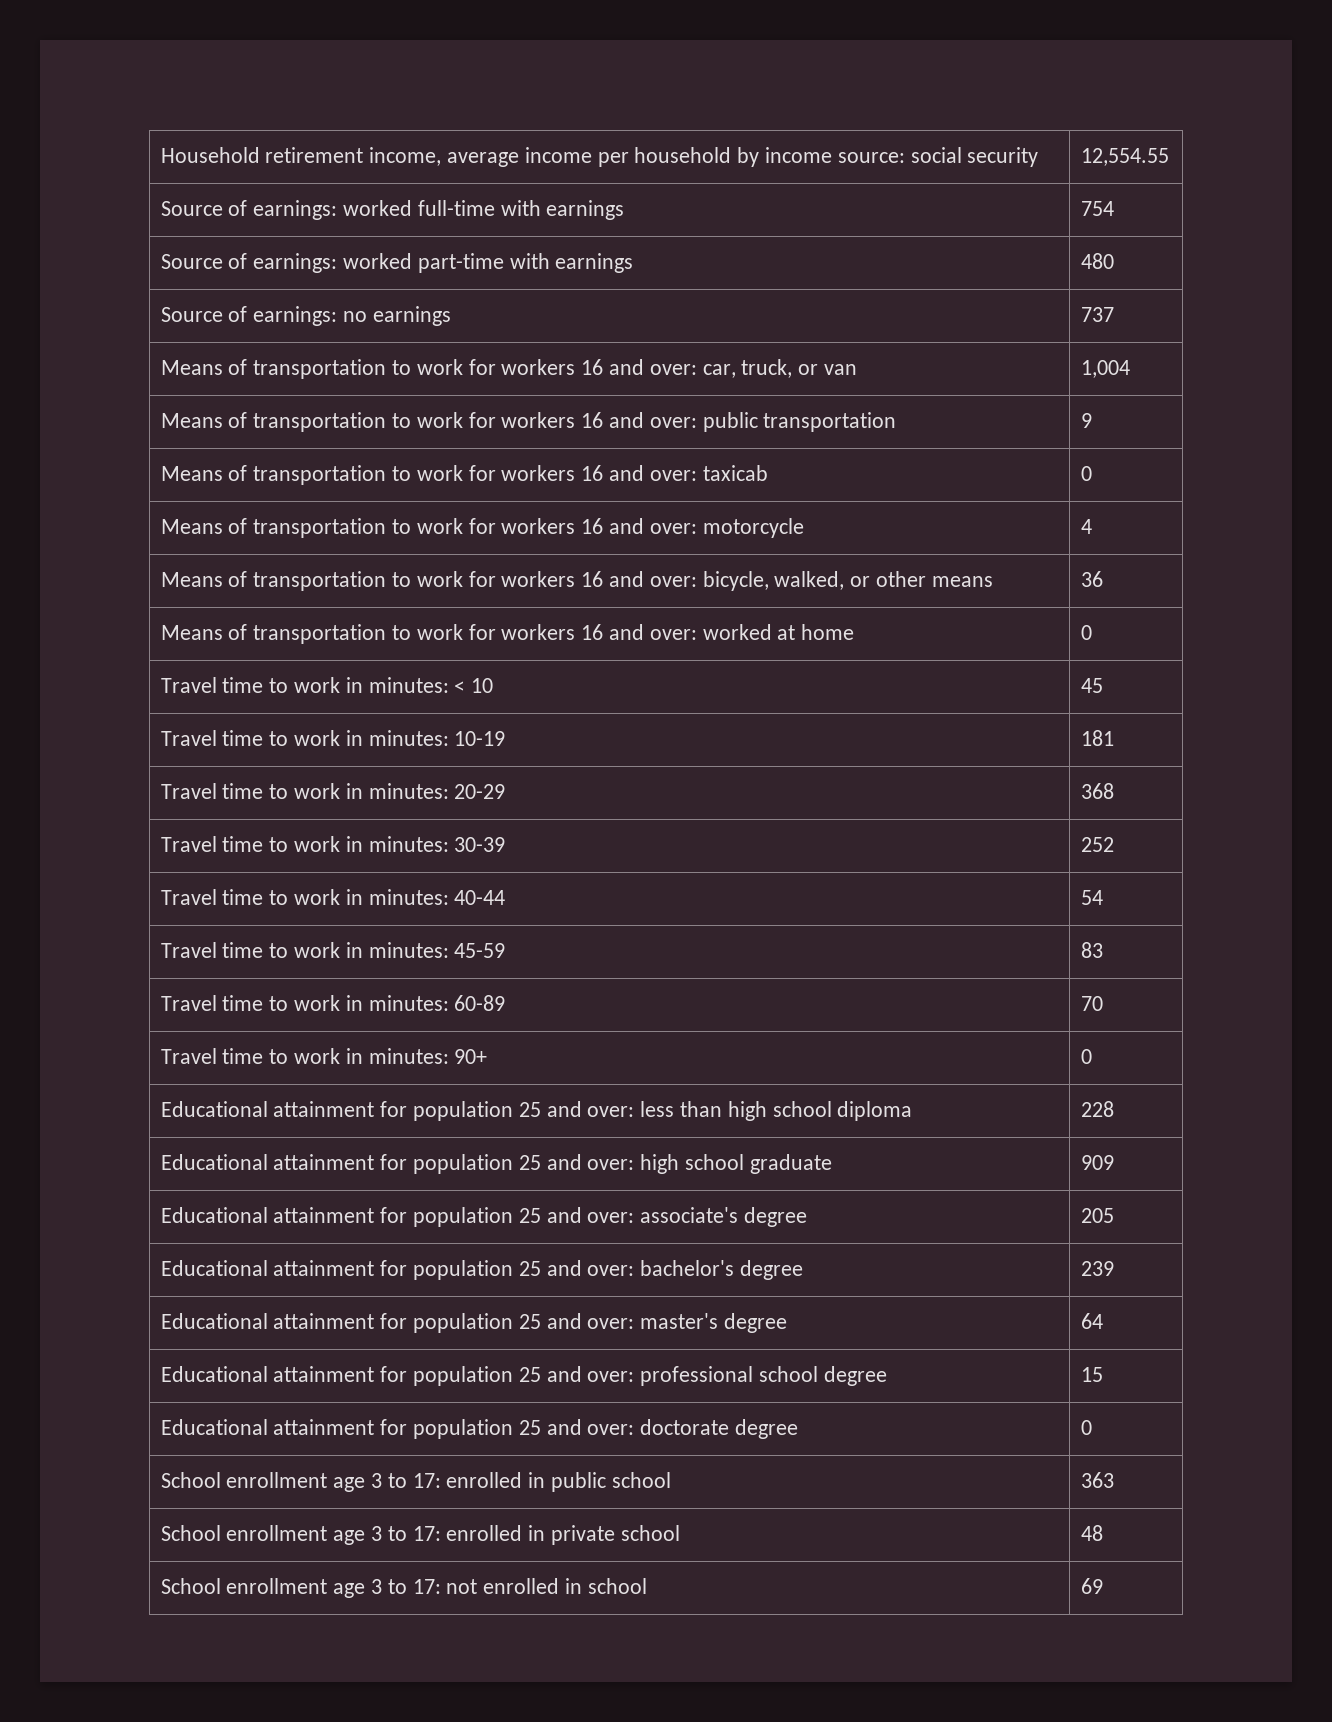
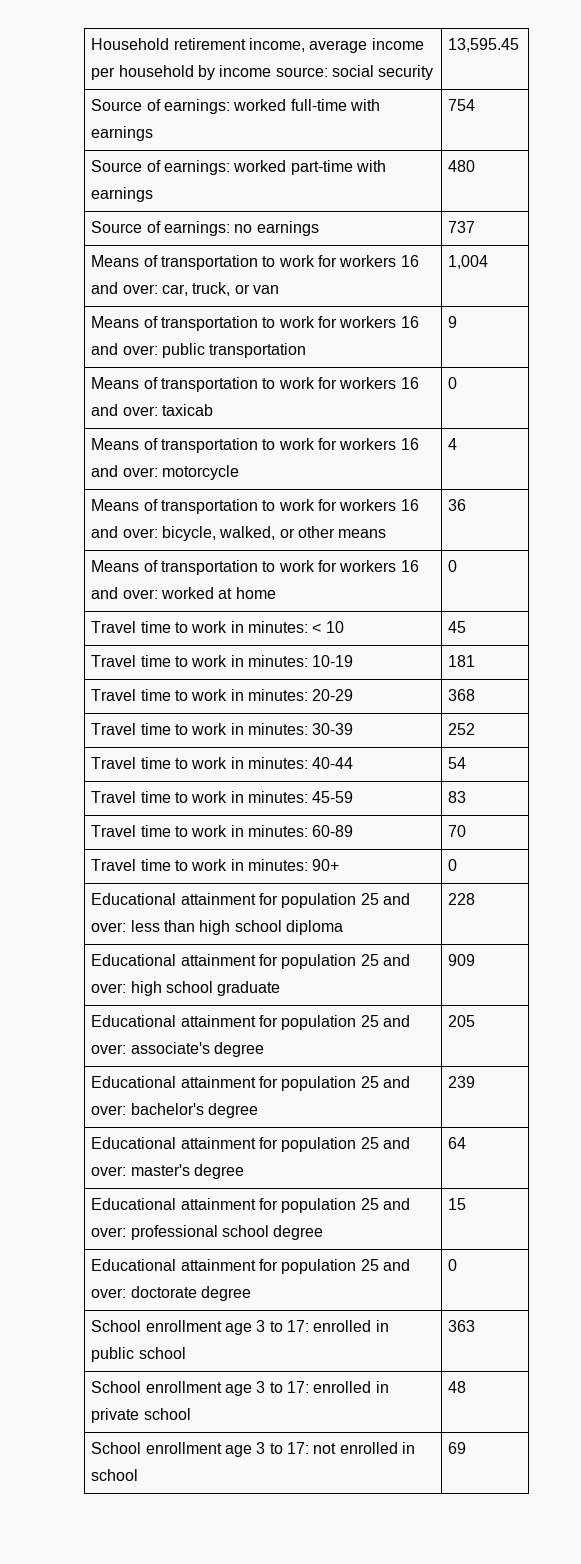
[1080,148,1169,166] 12,554.55 -> [448,38,520,52] 13,595.45

